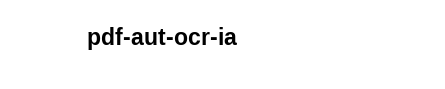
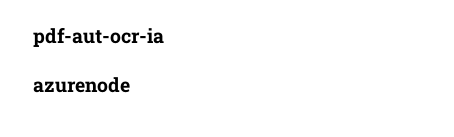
(237, 38) none -> [33,77,130,93] // azurenode

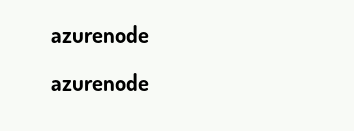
[33,27,164,47] pdf-aut-ocr-ia -> [51,25,149,43] azurenode

